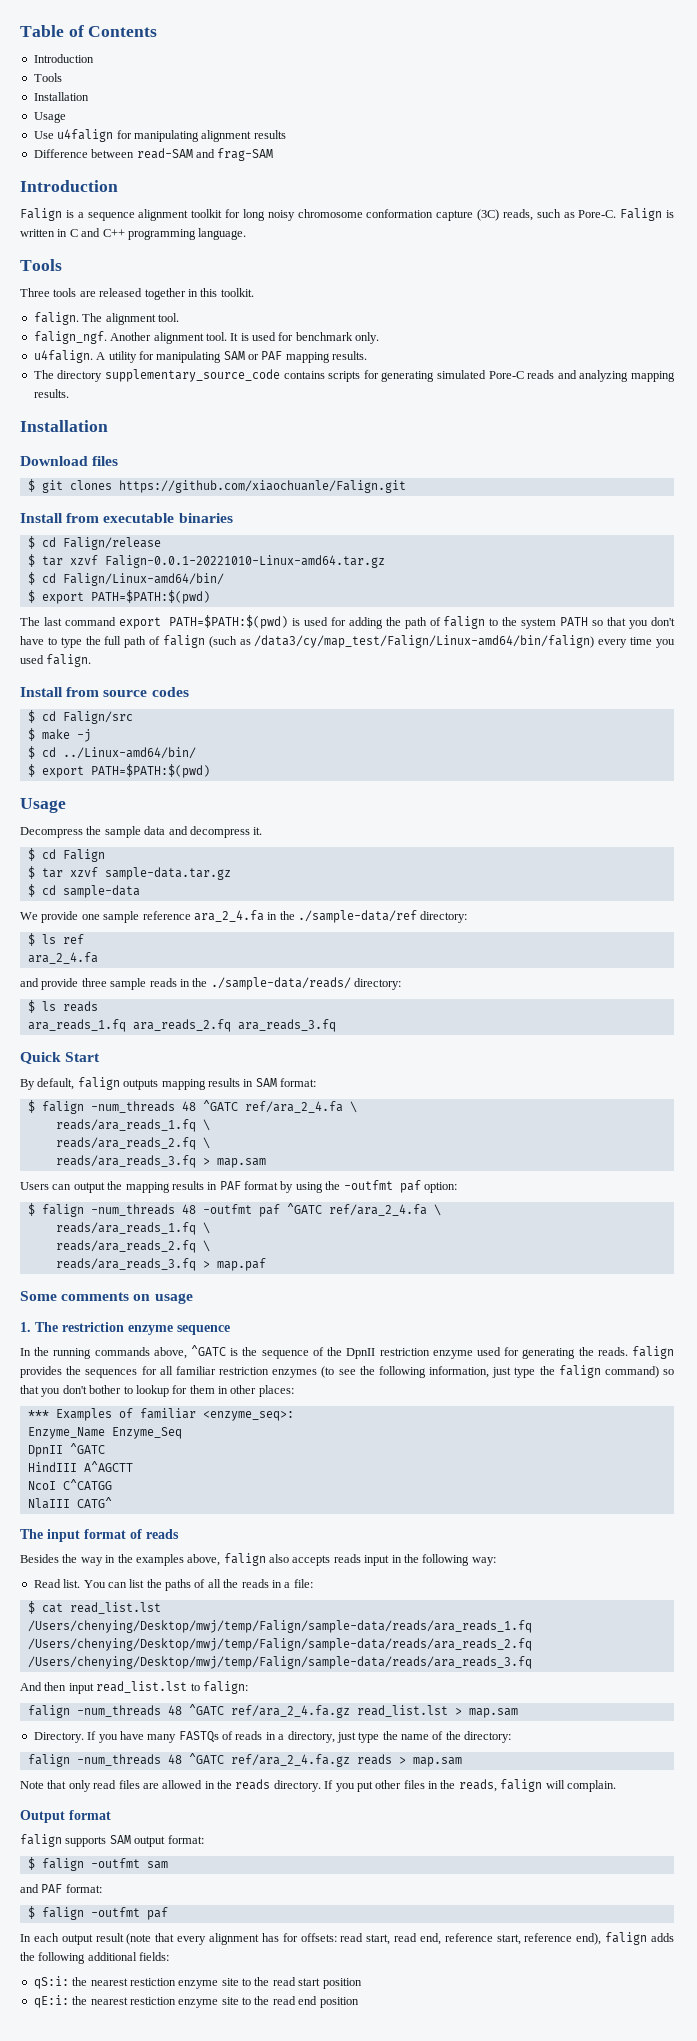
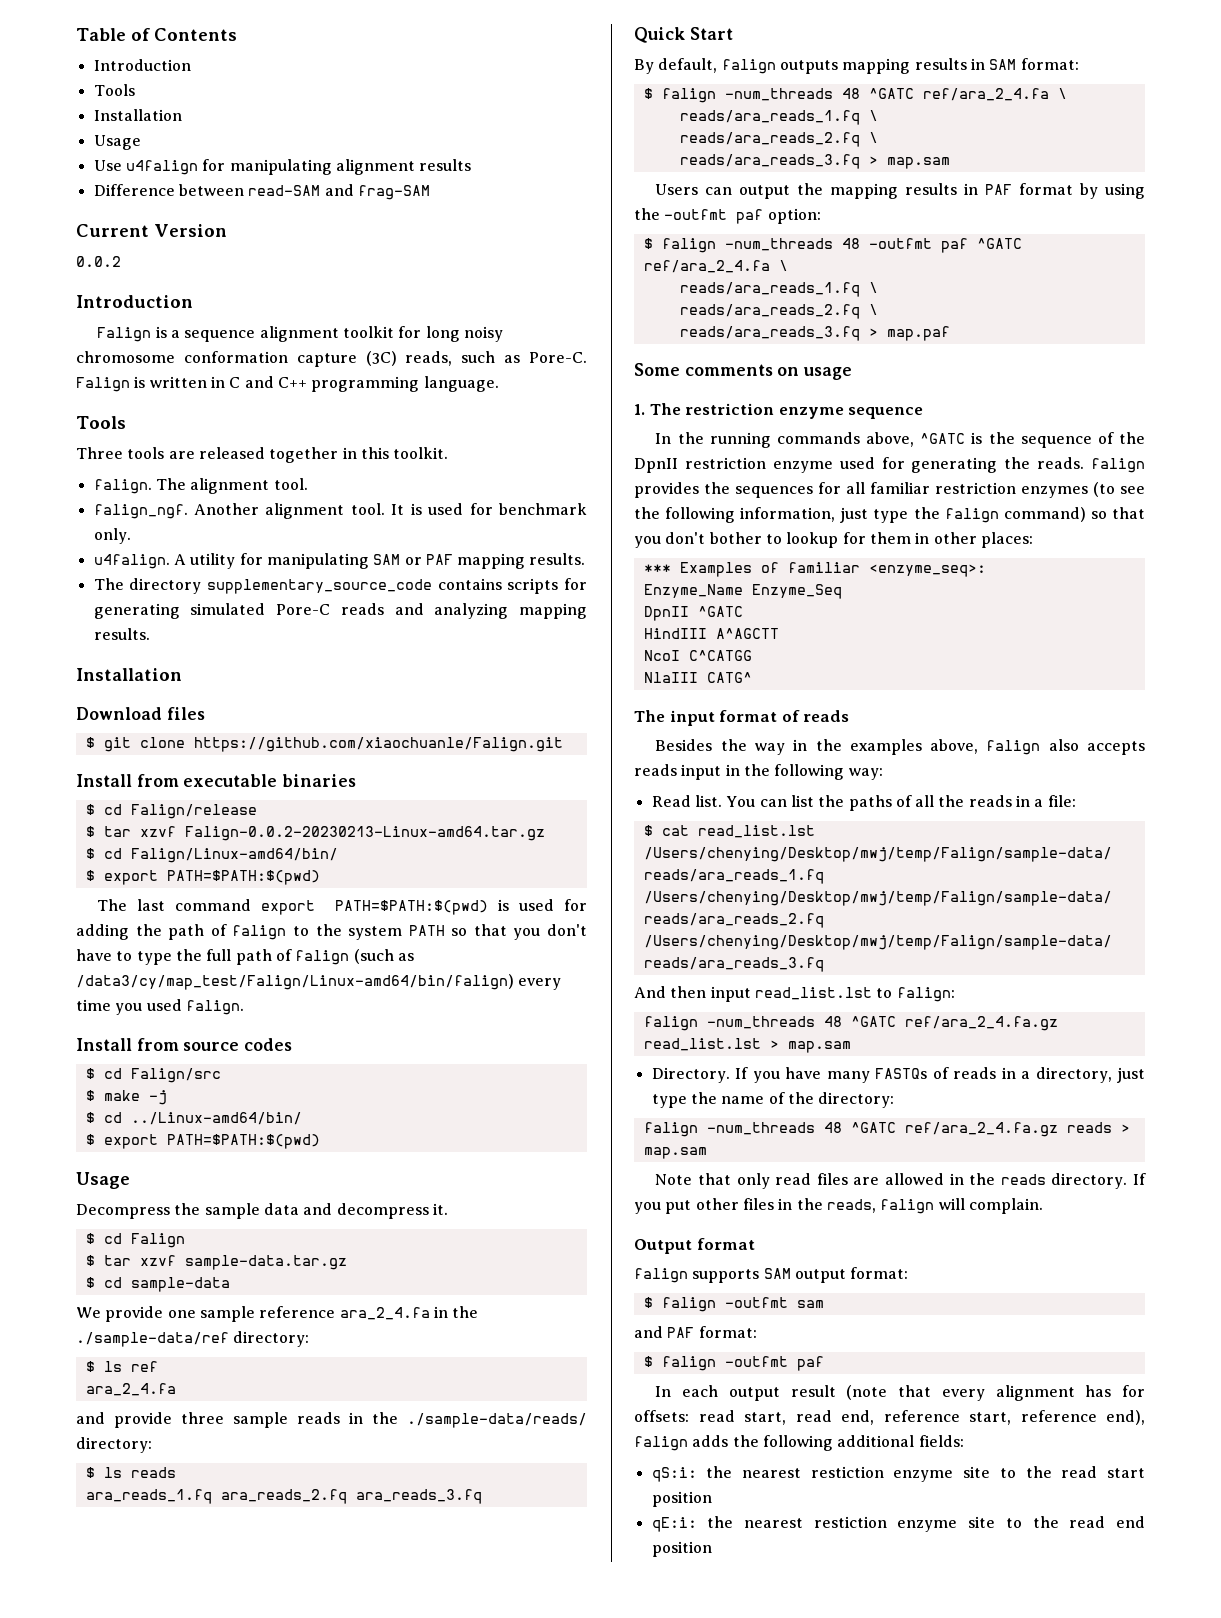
(274, 154) none -> [76,224,227,237] [76,256,121,267] // Current Version // 0.0.2
[69,480,112,490] clones -> [139,737,185,748] clone
[104,555,385,568] Falign-0.0.1-20221010-Linux-amd64.tar.gz -> [184,826,545,841] Falign-0.0.2-20230213-Linux-amd64.tar.gz

